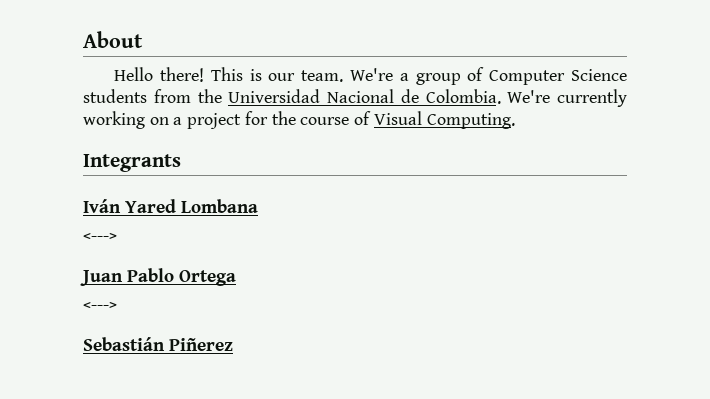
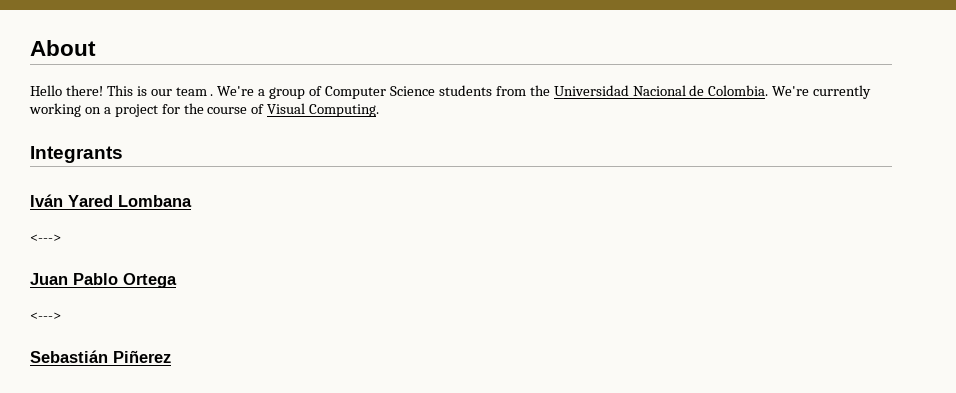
[301,70,344,82] team. -> [175,87,214,96] team .

